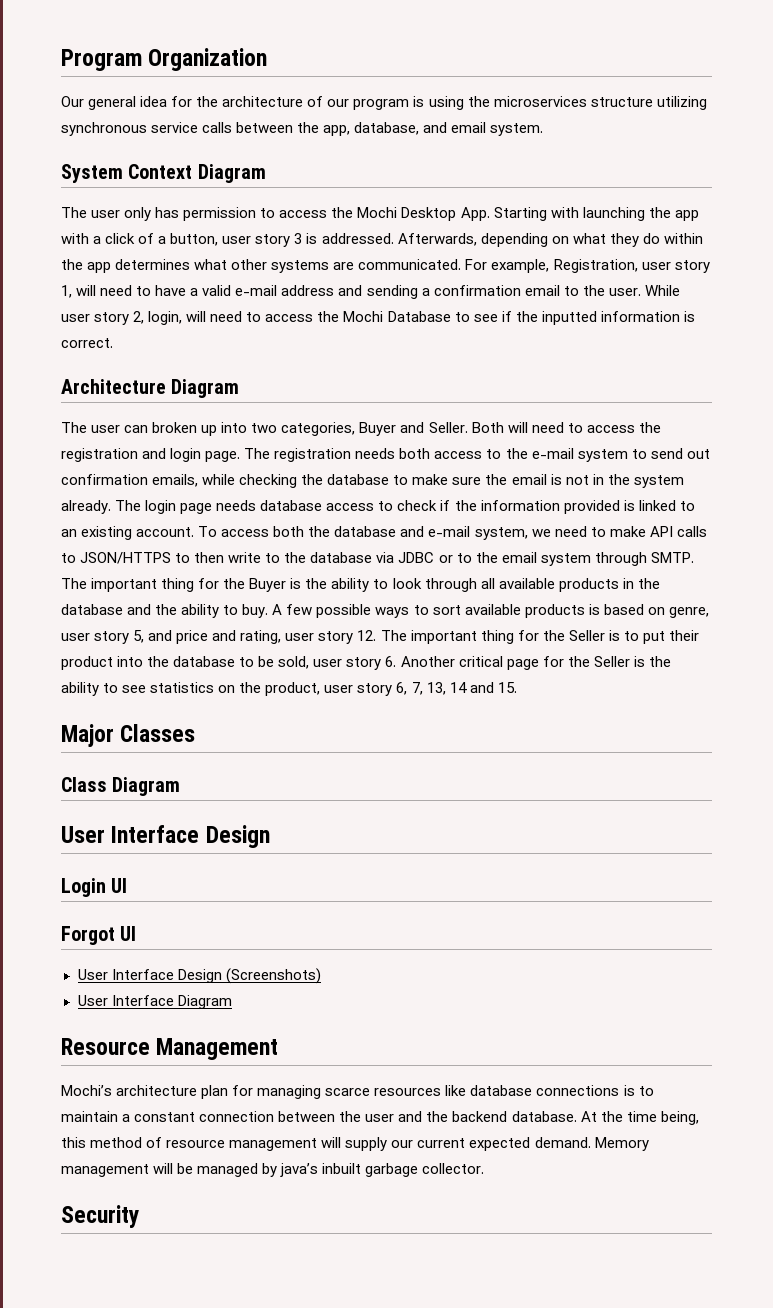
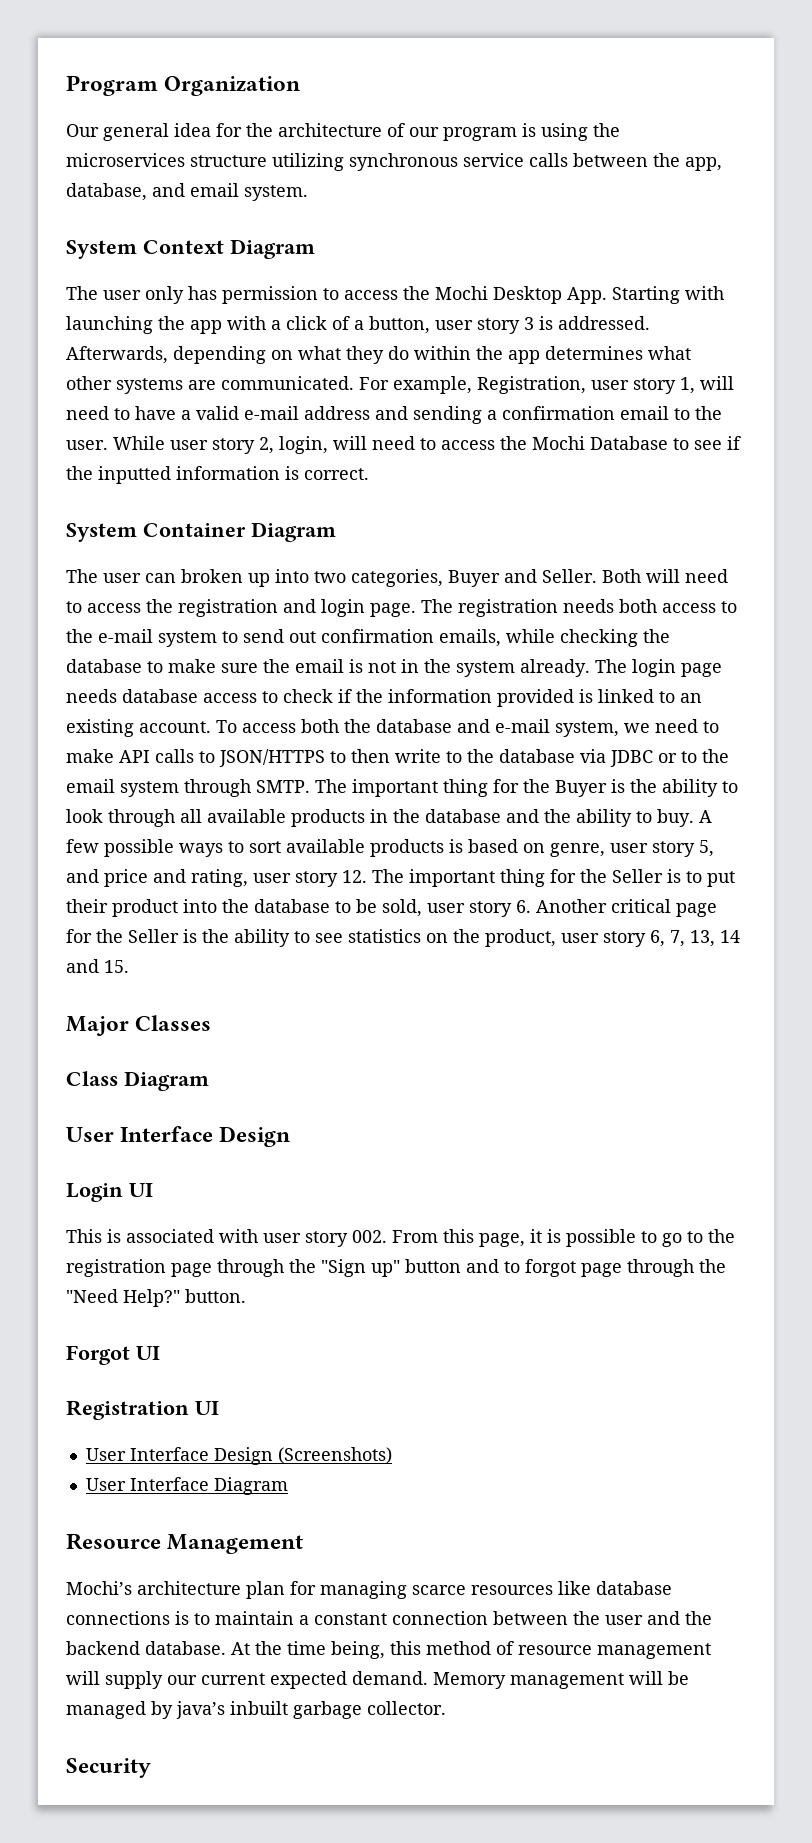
[61,379,166,394] Architecture -> [66,523,246,542] System Container
(128, 885) none -> [66,1229,735,1247] [66,1259,726,1277] [66,1289,246,1307] // This is associated with user story 002. From this page, it is possible to go to the registration page through the "Sign up" button and to forgot page through the "Need Help?" button.
(137, 933) none -> [66,1400,219,1420] // Registration UI

